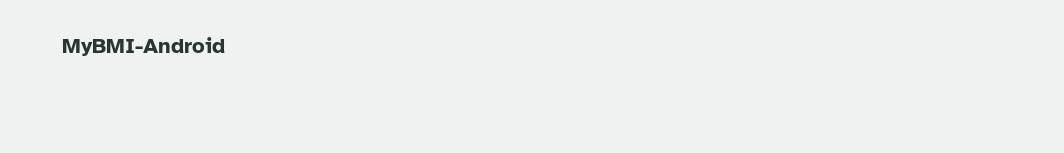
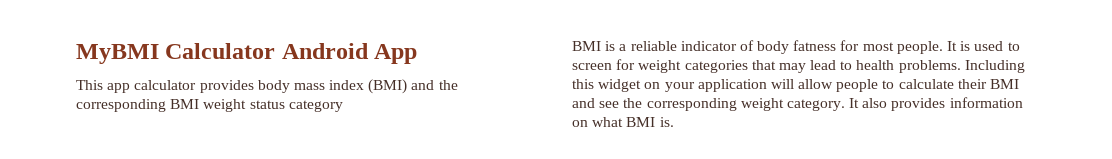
[62,37,225,56] MyBMI-Android -> [76,43,418,64] [76,79,458,94] [76,99,343,112] [572,40,1020,54] [572,59,1025,73] [572,79,1020,92] [572,97,1023,111] [572,117,674,127] MyBMI Calculator Android App // This app calculator provides body mass index (BMI) and the corresponding BMI weight status category // BMI is a reliable indicator of body fatness for most people. It is used to screen for weight categories that may lead to health problems. Including this widget on your application will allow people to calculate their BMI and see the corresponding weight category. It also provides information on what BMI is.

